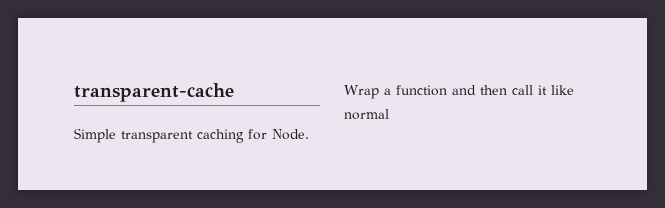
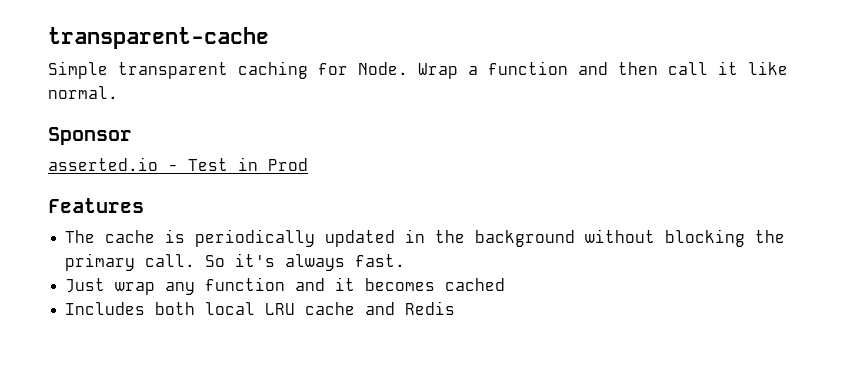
[344,109,389,120] normal -> [48,86,118,99] [48,127,132,145] [48,157,308,171] [48,198,144,213] [65,229,786,247] [65,253,406,271] [65,277,506,295] [65,301,456,315] normal. // Sponsor // asserted.io - Test in Prod // Features // The cache is periodically updated in the background without blocking the primary call. So it's always fast. // Just wrap any function and it becomes cached // Includes both local LRU cache and Redis

